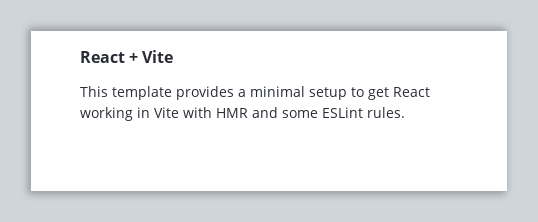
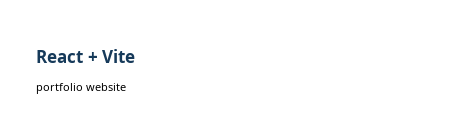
[80,86,430,100] [80,107,405,121] This template provides a minimal setup to get React working in Vite with HMR and some ESLint rules. -> [36,83,126,94] portfolio website

